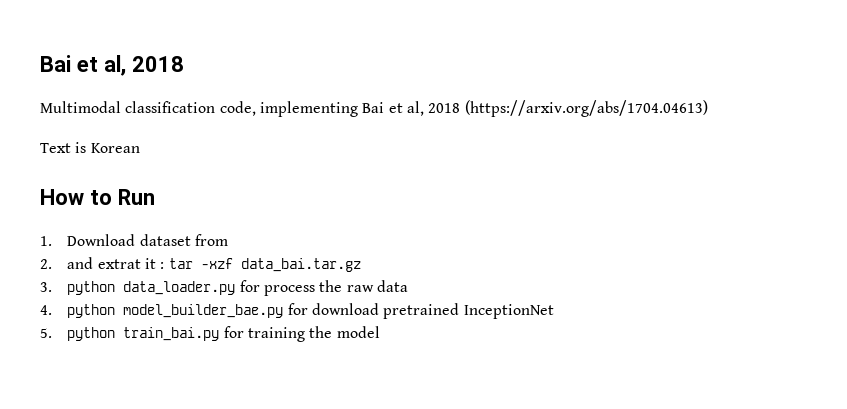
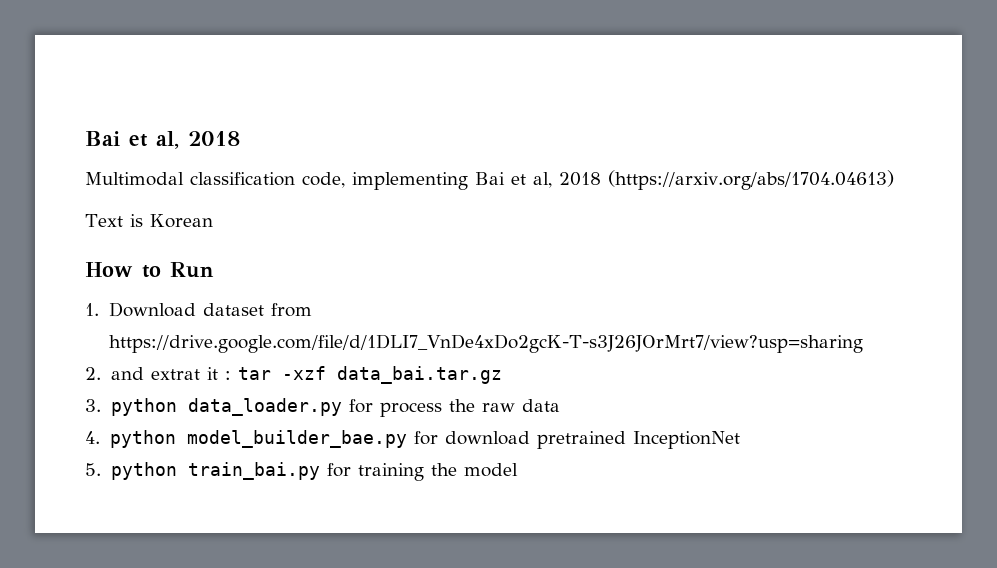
(229, 240) none -> [108,334,864,353] https://drive.google.com/file/d/1DLI7_VnDe4xDo2gcK-T-s3J26JOrMrt7/view?usp=sharing

